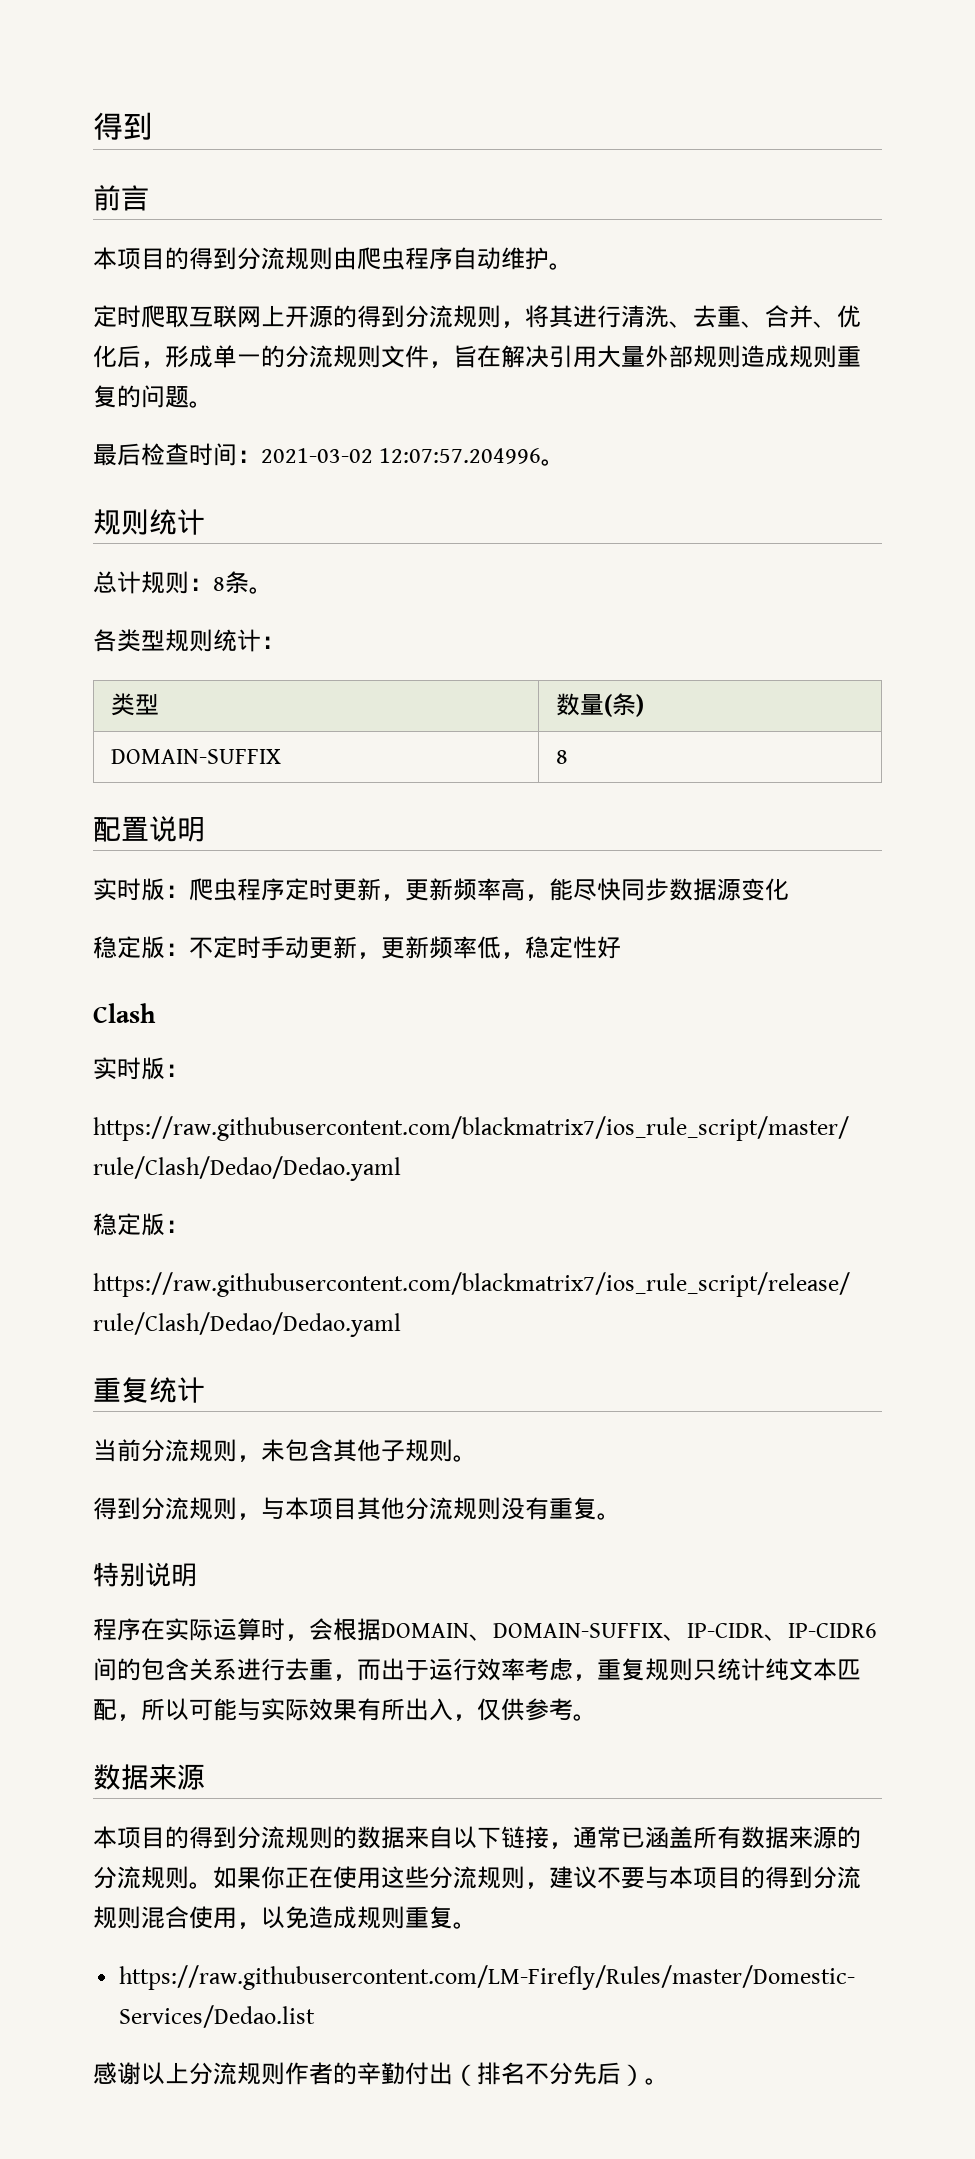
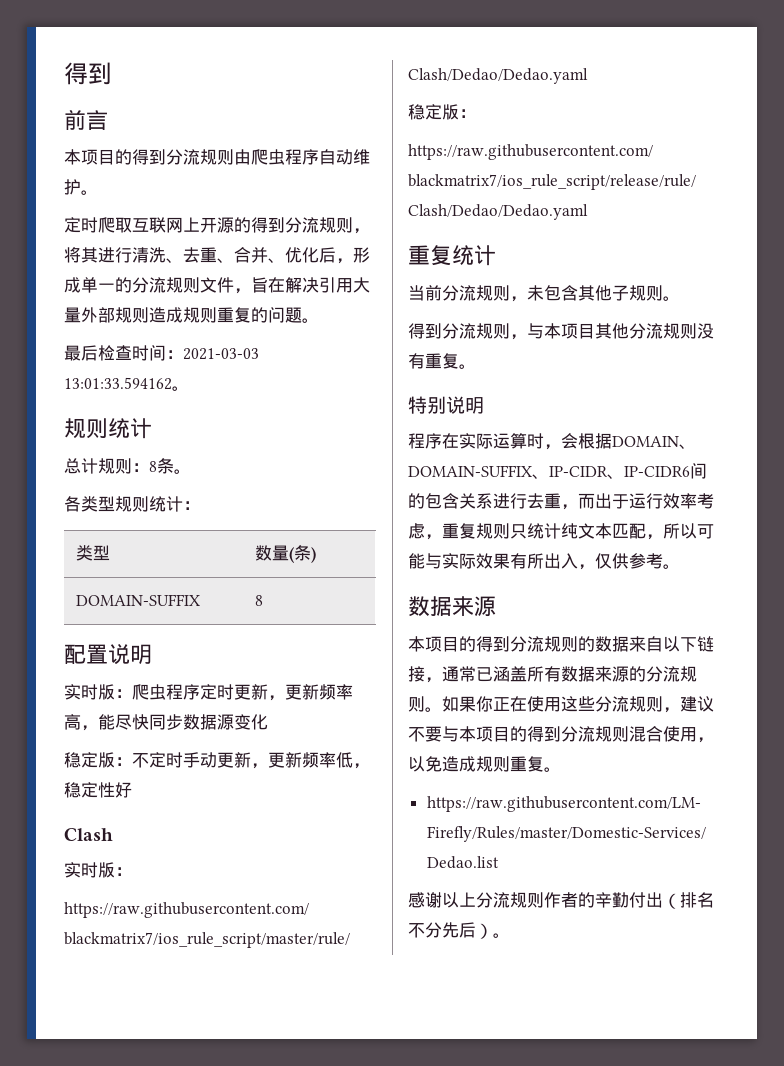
[261,448,542,464] 2021-03-02 12:07:57.204996 -> [183,348,259,360] [64,377,172,390] 2021-03-03 13:01:33.594162

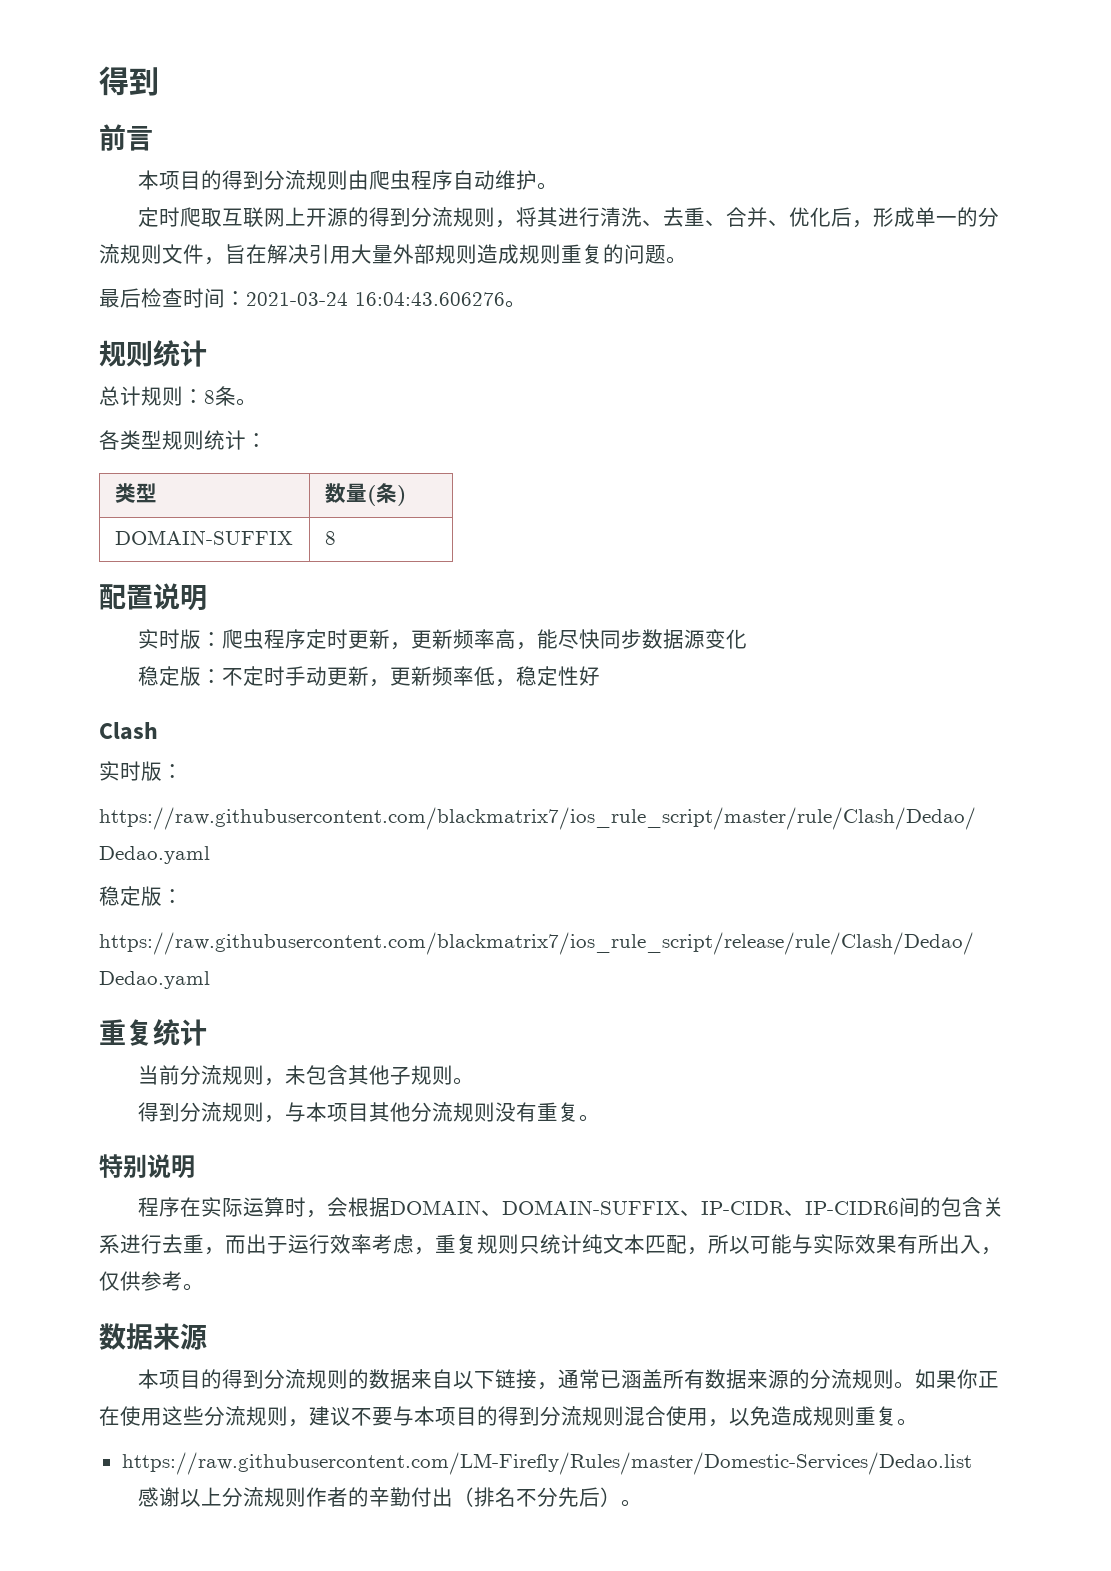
[183,348,259,360] [64,377,172,390] 2021-03-03 13:01:33.594162 -> [246,292,505,306] 2021-03-24 16:04:43.606276

